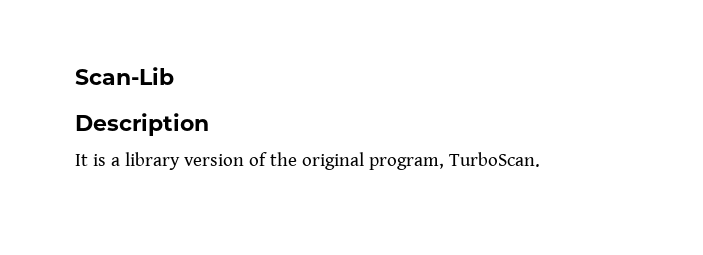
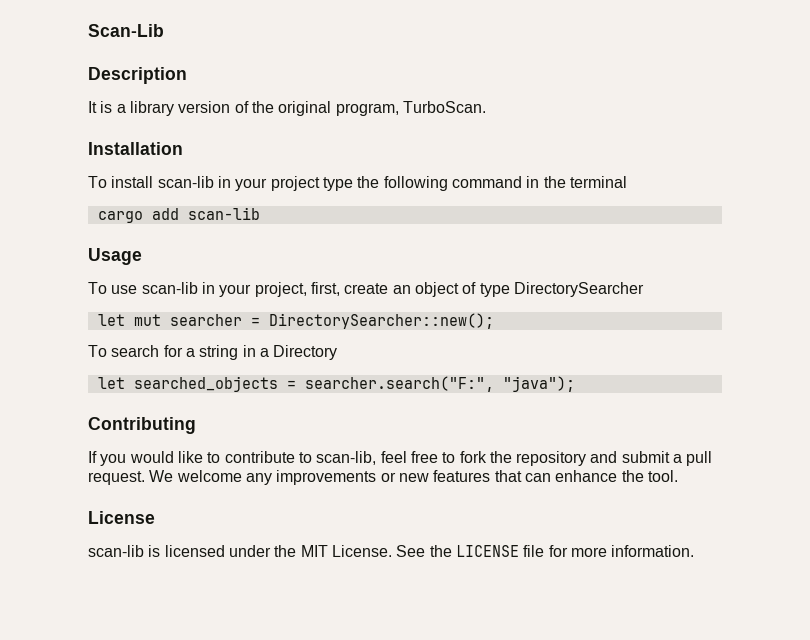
(540, 159) none -> [88,142,183,155] [88,176,627,191] [97,207,260,223] [88,248,142,265] [88,282,644,297] [97,313,494,329] [88,345,338,360] [97,376,575,392] [88,417,196,434] [88,451,713,466] [88,470,678,485] [88,511,155,524] [88,545,695,557] // Installation // To install scan-lib in your project type the following command in the terminal // cargo add scan-lib // Usage // To use scan-lib in your project, first, create an object of type DirectorySearcher // let mut searcher = DirectorySearcher::new(); // To search for a string in a Directory // let searched_objects = searcher.search("F:", "java"); // Contributing // If you would like to contribute to scan-lib, feel free to fork the repository and submit a pull request. We welcome any improvements or new features that can enhance the tool. // License // scan-lib is licensed under the MIT License. See the LICENSE file for more information.

